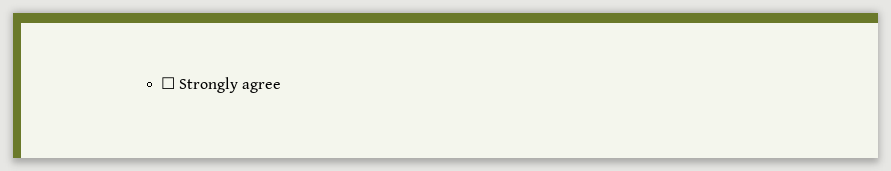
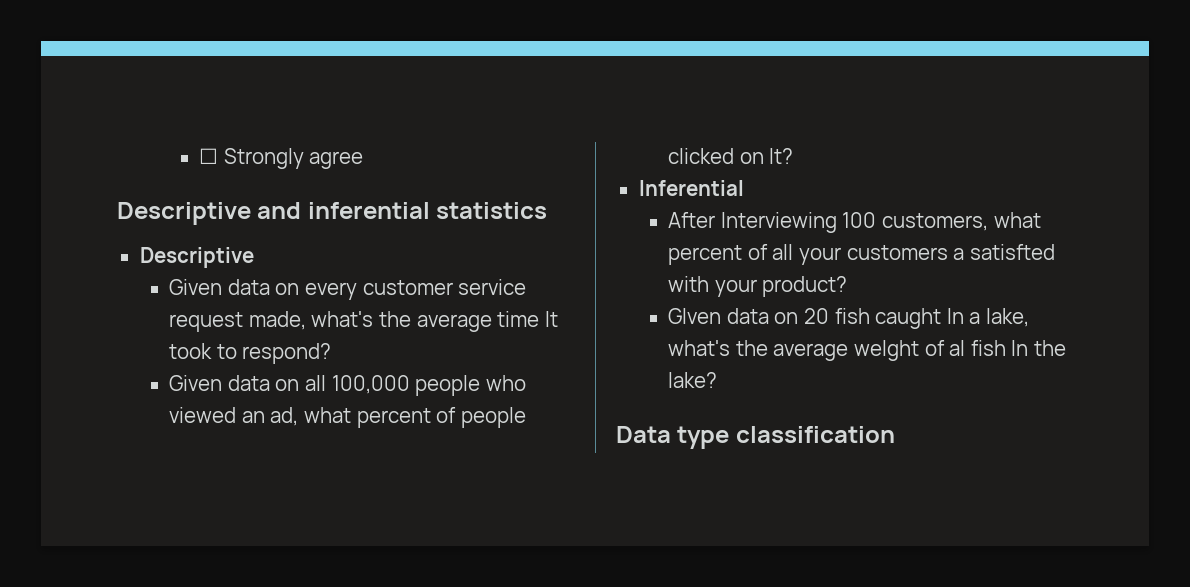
(282, 87) none -> [117,202,548,225] [139,247,254,268] [169,279,527,300] [169,311,558,332] [169,343,332,364] [169,375,526,396] [169,407,526,428] [668,148,794,164] [638,180,744,196] [668,212,1041,233] [668,244,1055,265] [668,276,848,297] [668,308,1029,329] [668,340,1066,361] [668,372,718,388] [616,426,895,449] // Descriptive and inferential statistics // Descriptive // Given data on every customer service request made, what's the average time It took to respond? // Given data on all 100,000 people who viewed an ad, what percent of people clicked on It? // Inferential // After Interviewing 100 customers, what percent of all your customers a satisfted with your product? // Glven data on 20 fish caught In a lake, what's the average welght of al fish In the lake? // Data type classification

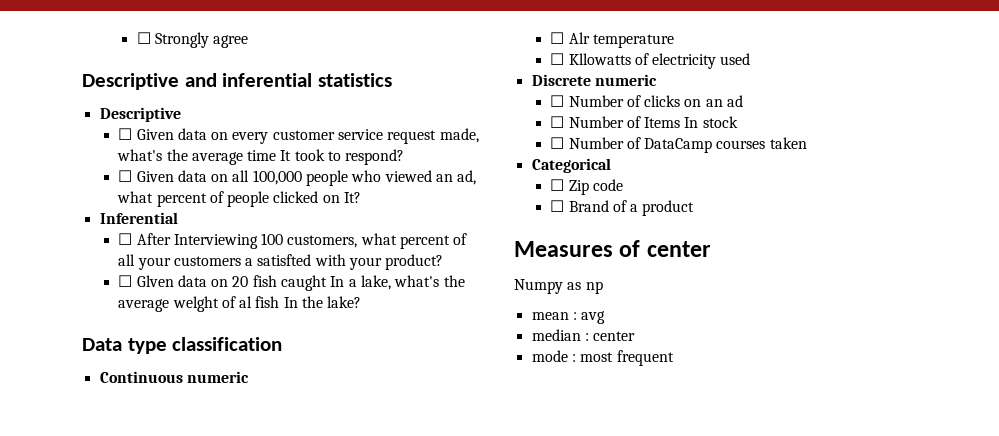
(254, 257) none -> [118,128,133,140] ☐
(332, 353) none -> [118,170,133,182] ☐
(744, 188) none -> [118,233,133,245] ☐
(848, 286) none -> [118,275,133,287] ☐
(895, 434) none -> [99,371,249,383] [550,32,674,48] [550,53,751,69] [531,74,657,86] [550,95,744,107] [550,116,738,128] [550,137,807,153] [531,158,611,173] [550,179,623,195] [550,200,695,216] [514,240,711,257] [514,279,603,294] [531,311,606,324] [531,329,636,341] [531,350,674,366] // Continuous numeric // ☐ Alr temperature // ☐ Kllowatts of electricity used // Discrete numeric // ☐ Number of clicks on an ad // ☐ Number of Items In stock // ☐ Number of DataCamp courses taken // Categorical // ☐ Zip code // ☐ Brand of a product // Measures of center // Numpy as np // mean : avg // median : center // mode : most frequent

